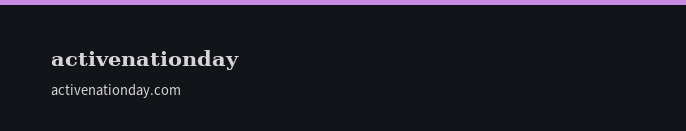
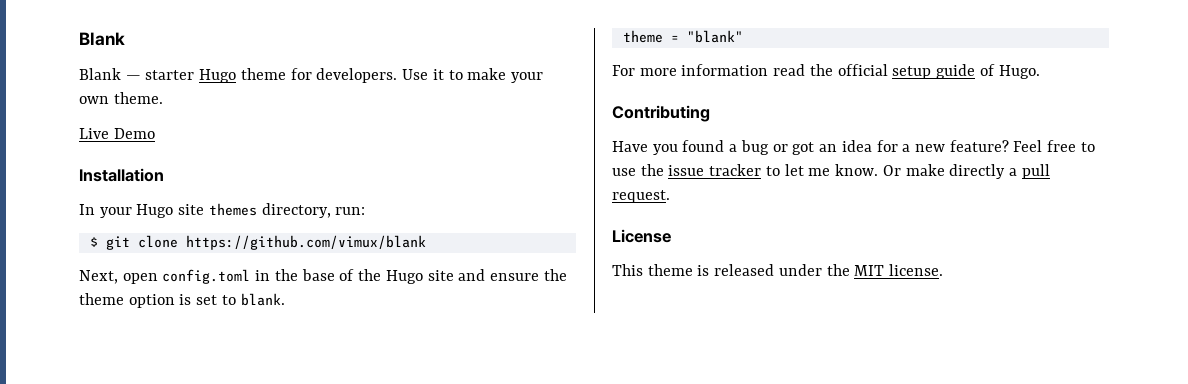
[51,50,239,70] [51,84,181,98] activenationday // activenationday.com -> [79,32,125,46] [79,68,543,83] [79,92,163,104] [79,128,155,139] [79,168,164,182] [79,203,366,218] [89,235,426,250] [79,269,567,284] [79,293,285,308] [622,30,743,43] [612,64,1040,79] [612,105,710,122] [612,140,1095,155] [612,164,1050,179] [612,190,670,203] [612,229,671,243] [612,264,944,276] Blank // Blank — starter Hugo theme for developers. Use it to make your own theme. // Live Demo // Installation // In your Hugo site themes directory, run: // $ git clone https://github.com/vimux/blank // Next, open config.toml in the base of the Hugo site and ensure the theme option is set to blank. // theme = "blank" // For more information read the official setup guide of Hugo. // Contributing // Have you found a bug or got an idea for a new feature? Feel free to use the issue tracker to let me know. Or make directly a pull request. // License // This theme is released under the MIT license.

